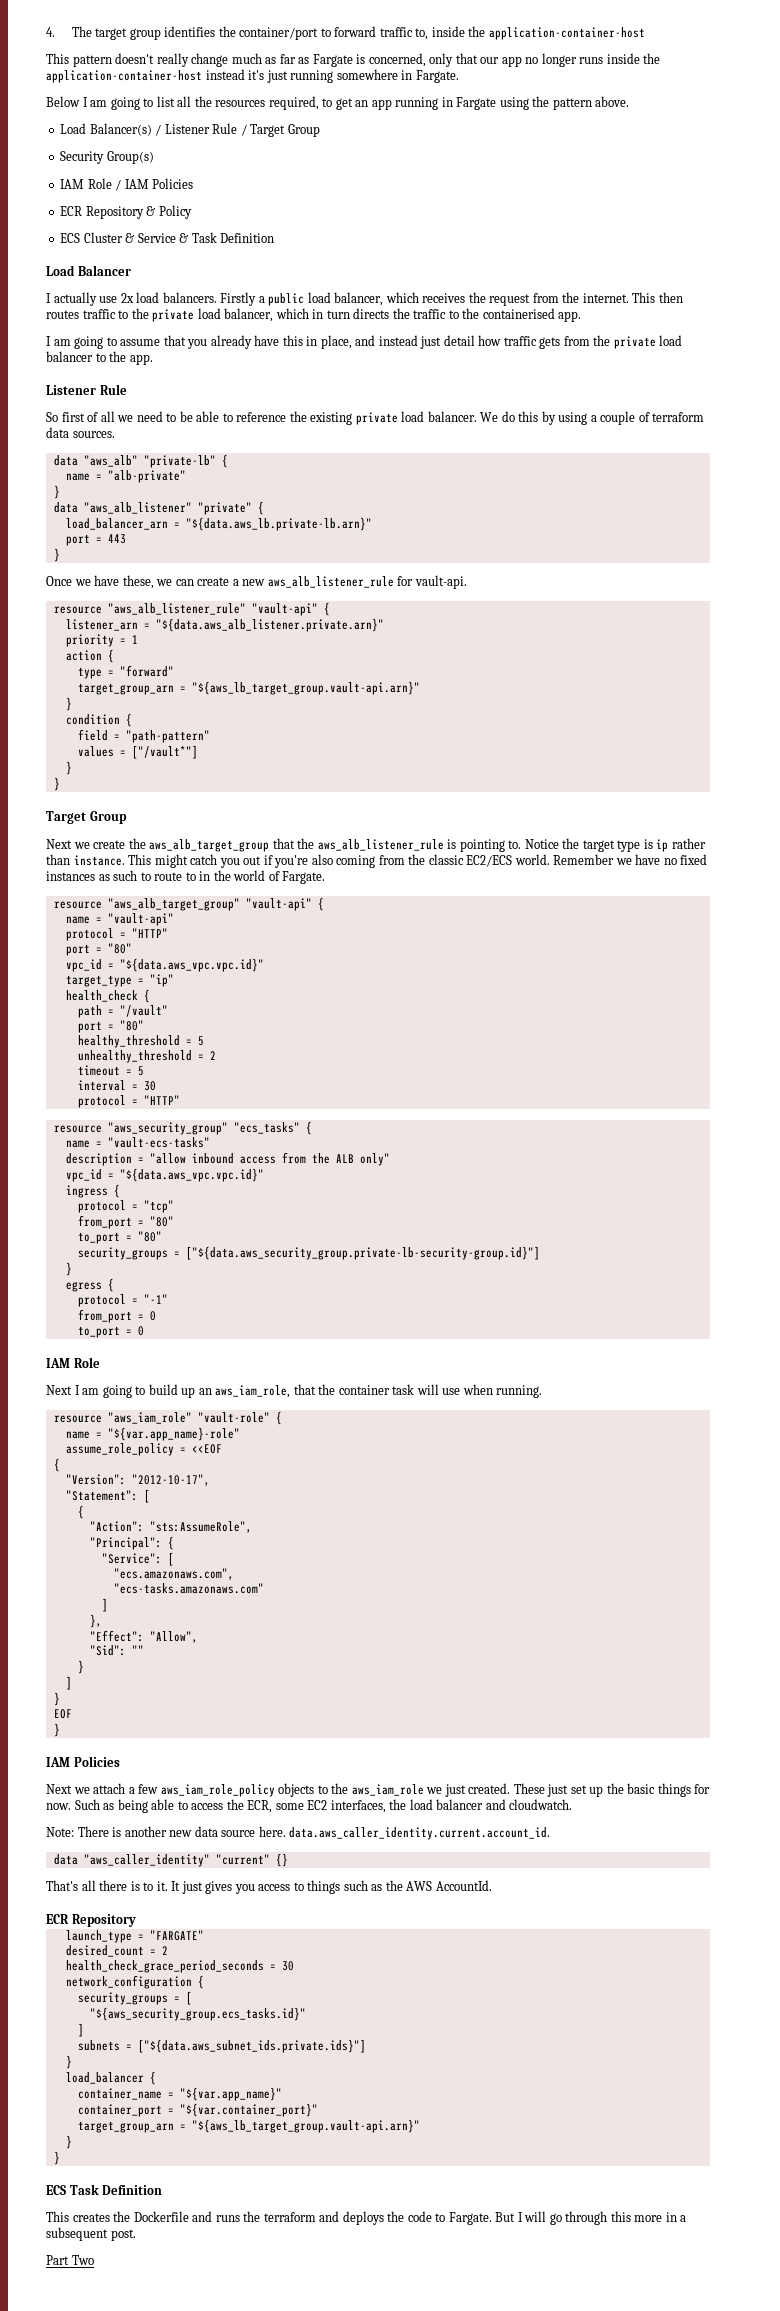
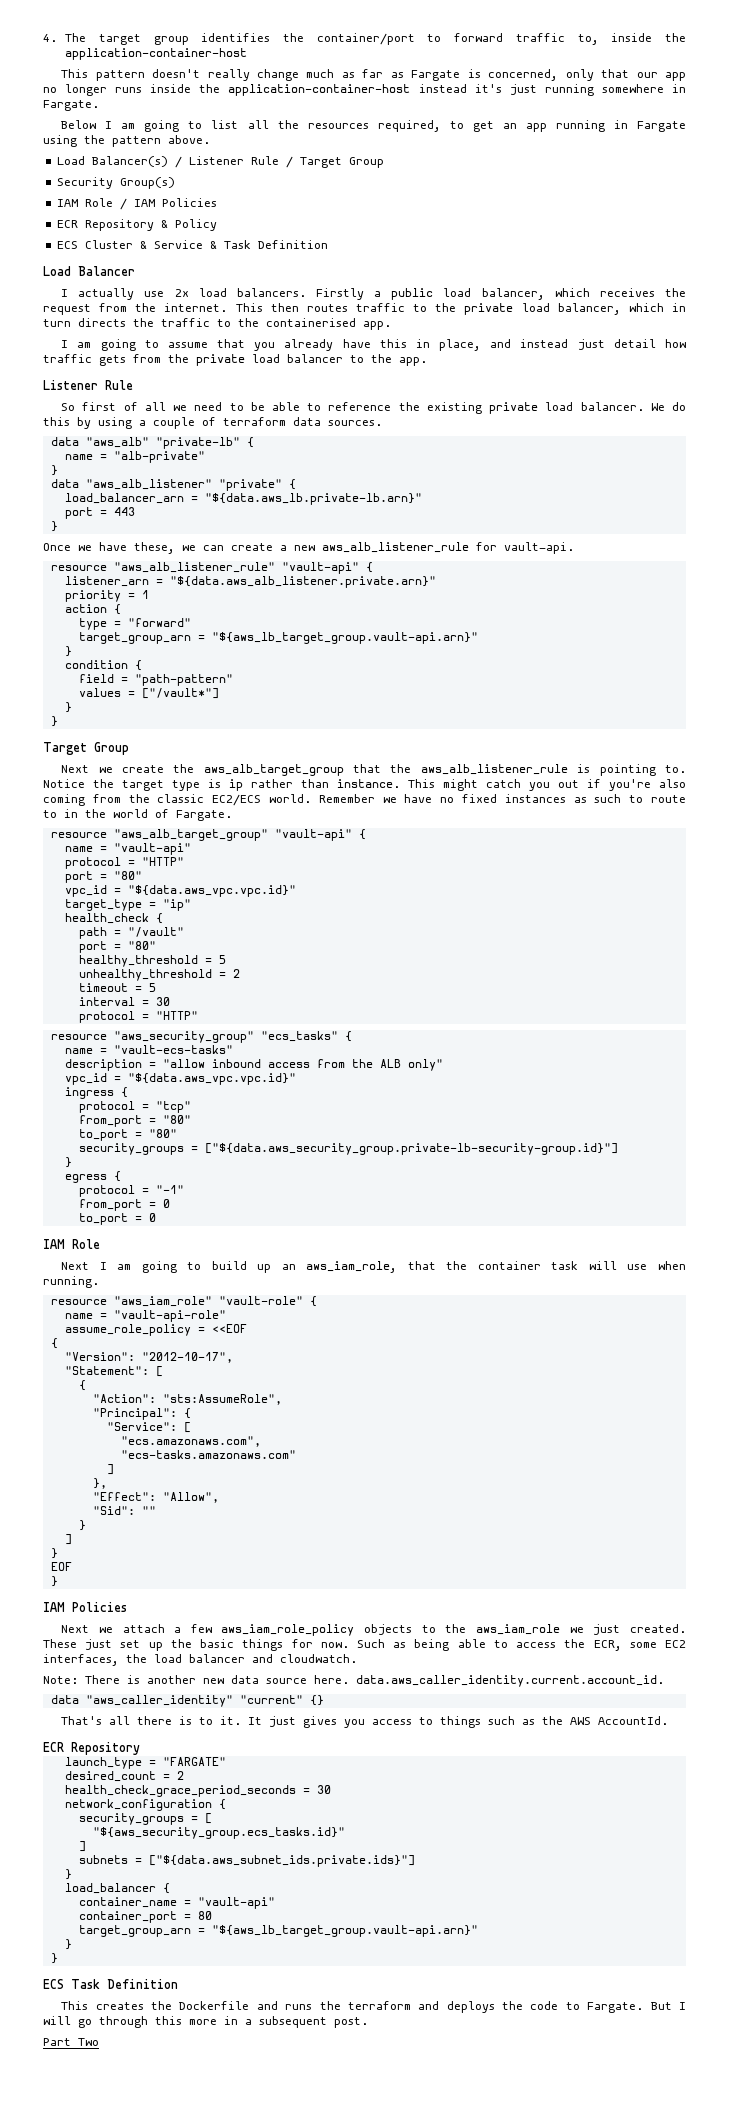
[107,1427,240,1441] "${var.app_name}-role" -> [113,1310,226,1322] "vault-api-role"
[179,2087,282,2101] "${var.app_name}" -> [197,1897,275,1909] "vault-api"
[179,2103,318,2117] "${var.container_port}" -> [197,1911,212,1920] 80

